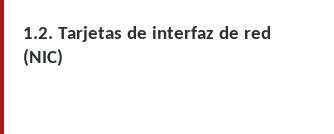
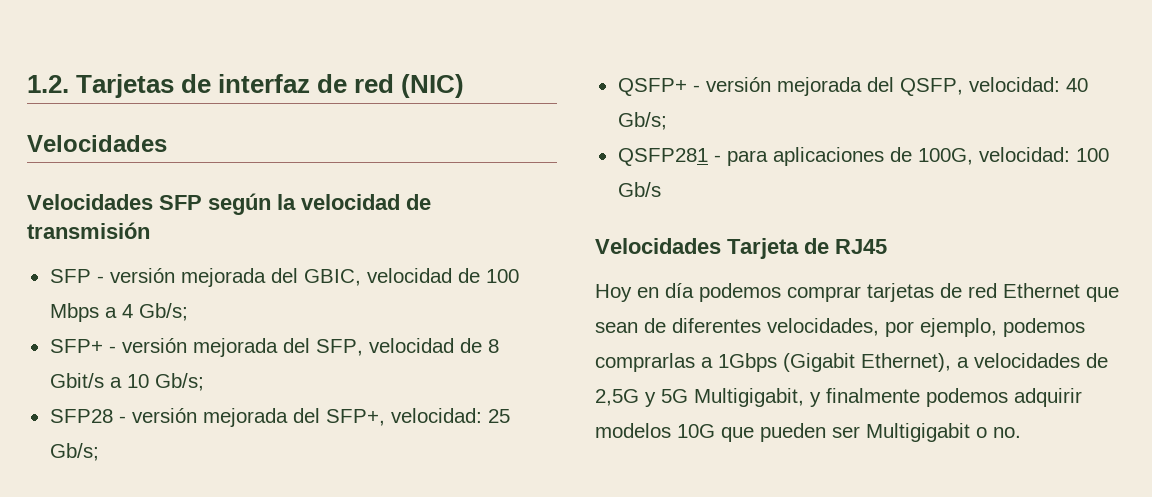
(63, 57) none -> [27,135,167,152] [27,193,431,215] [27,222,150,239] [49,268,519,287] [49,303,188,322] [49,338,499,357] [49,373,204,391] [49,408,510,427] [49,443,99,461] [617,77,1088,96] [617,112,667,130] [617,147,1109,166] [617,182,661,197] [595,238,887,259] [595,283,1119,302] [595,318,1085,337] [595,353,1108,372] [595,388,1082,407] [595,423,1021,442] // Velocidades // Velocidades SFP según la velocidad de transmisión // SFP - versión mejorada del GBIC, velocidad de 100 Mbps a 4 Gb/s; // SFP+ - versión mejorada del SFP, velocidad de 8 Gbit/s a 10 Gb/s; // SFP28 - versión mejorada del SFP+, velocidad: 25 Gb/s; // QSFP+ - versión mejorada del QSFP, velocidad: 40 Gb/s; // QSFP281 - para aplicaciones de 100G, velocidad: 100 Gb/s // Velocidades Tarjeta de RJ45 // Hoy en día podemos comprar tarjetas de red Ethernet que sean de diferentes velocidades, por ejemplo, podemos comprarlas a 1Gbps (Gigabit Ethernet), a velocidades de 2,5G y 5G Multigigabit, y finalmente podemos adquirir modelos 10G que pueden ser Multigigabit o no.

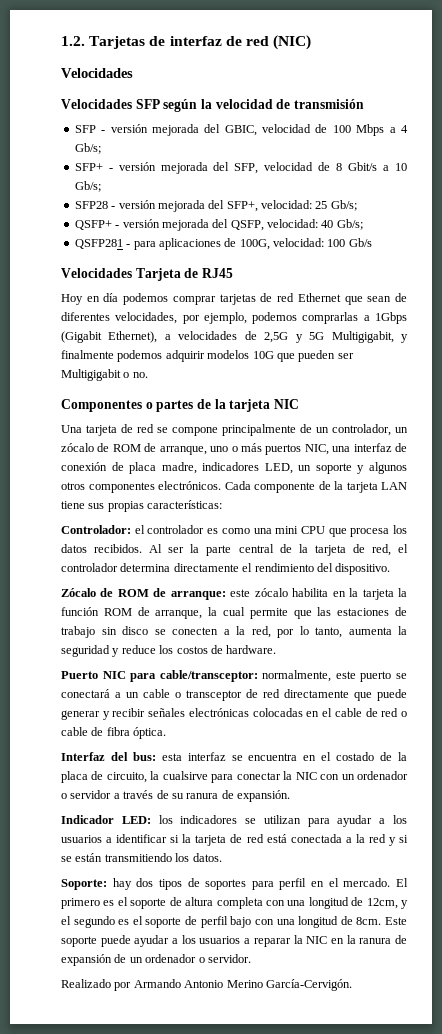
(1021, 432) none -> [61,399,299,412] [61,424,408,436] [61,443,408,455] [61,462,407,474] [61,481,407,493] [61,500,223,512] [61,525,407,537] [61,544,408,556] [61,563,391,575] [61,588,407,600] [61,607,408,619] [61,626,407,638] [61,645,277,657] [61,670,407,682] [61,689,407,701] [61,708,408,720] [61,727,167,739] [61,752,408,761] [61,771,408,783] [61,790,290,802] [61,815,407,827] [61,834,408,846] [61,853,222,862] [61,878,408,890] [61,897,409,909] [61,916,408,928] [61,935,407,947] [61,954,251,966] [61,979,352,991] // Componentes o partes de la tarjeta NIC // Una tarjeta de red se compone principalmente de un controlador, un zócalo de ROM de arranque, uno o más puertos NIC, una interfaz de conexión de placa madre, indicadores LED, un soporte y algunos otros componentes electrónicos. Cada componente de la tarjeta LAN tiene sus propias características: // Controlador: el controlador es como una mini CPU que procesa los datos recibidos. Al ser la parte central de la tarjeta de red, el controlador determina directamente el rendimiento del dispositivo. // Zócalo de ROM de arranque: este zócalo habilita en la tarjeta la función ROM de arranque, la cual permite que las estaciones de trabajo sin disco se conecten a la red, por lo tanto, aumenta la seguridad y reduce los costos de hardware. // Puerto NIC para cable/transceptor: normalmente, este puerto se conectará a un cable o transceptor de red directamente que puede generar y recibir señales electrónicas colocadas en el cable de red o cable de fibra óptica. // Interfaz del bus: esta interfaz se encuentra en el costado de la placa de circuito, la cualsirve para conectar la NIC con un ordenador o servidor a través de su ranura de expansión. // Indicador LED: los indicadores se utilizan para ayudar a los usuarios a identificar si la tarjeta de red está conectada a la red y si se están transmitiendo los datos. // Soporte: hay dos tipos de soportes para perfil en el mercado. El primero es el soporte de altura completa con una longitud de 12cm, y el segundo es el soporte de perfil bajo con una longitud de 8cm. Este soporte puede ayudar a los usuarios a reparar la NIC en la ranura de expansión de un ordenador o servidor. // Realizado por Armando Antonio Merino García-Cervigón.

